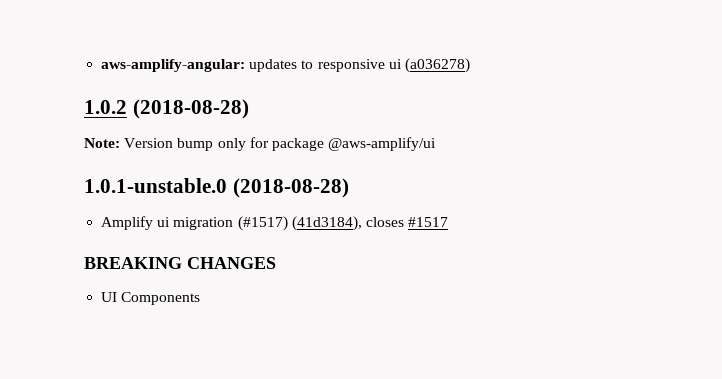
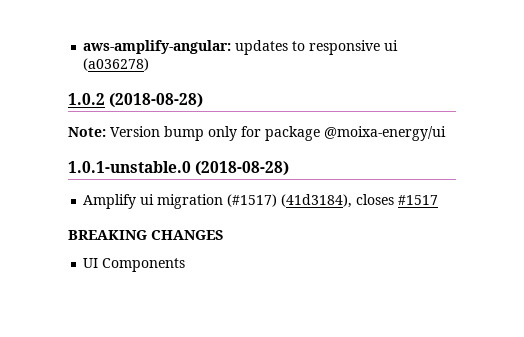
[328,137,437,151] @aws-amplify/ui -> [324,126,446,141] @moixa-energy/ui

